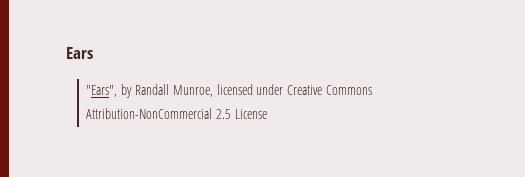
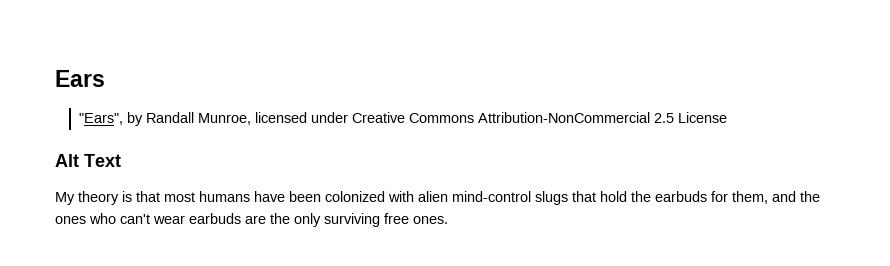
(268, 114) none -> [55,154,121,167] [55,191,820,205] [55,213,448,227] // Alt Text // My theory is that most humans have been colonized with alien mind-control slugs that hold the earbuds for them, and the ones who can't wear earbuds are the only surviving free ones.

